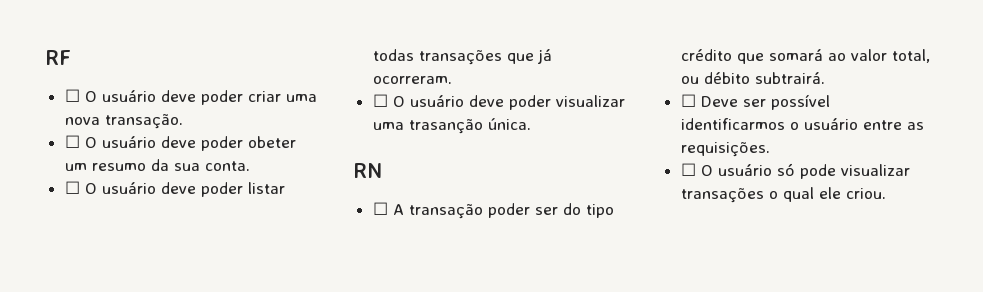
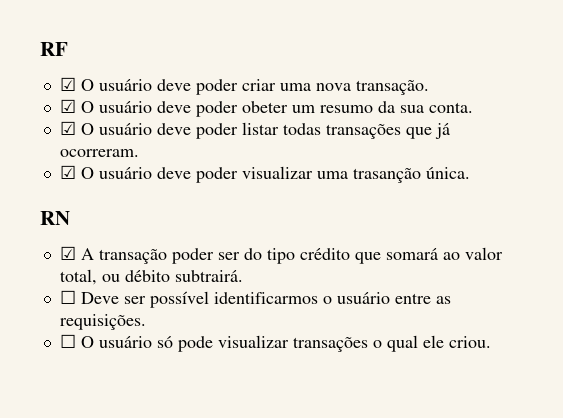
[64,89,80,102] ☐ -> [59,77,76,91] ☑
[64,135,80,148] ☐ -> [59,99,76,113] ☑
[64,181,80,194] ☐ -> [59,121,76,135] ☑
[372,94,388,107] ☐ -> [59,165,76,179] ☑
[372,202,388,215] ☐ -> [59,246,76,260] ☑

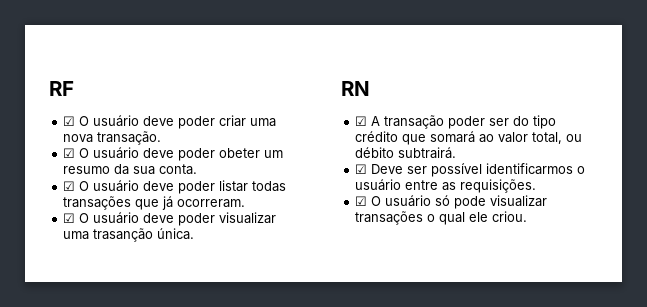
[59,290,76,304] ☐ -> [355,164,368,174] ☑
[59,334,76,348] ☐ -> [355,196,368,206] ☑

